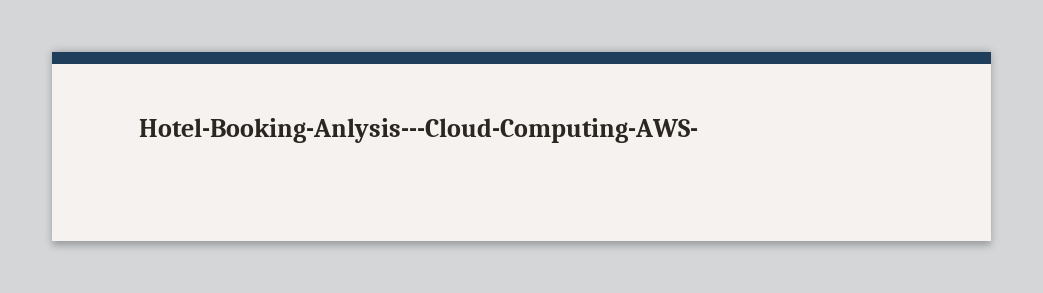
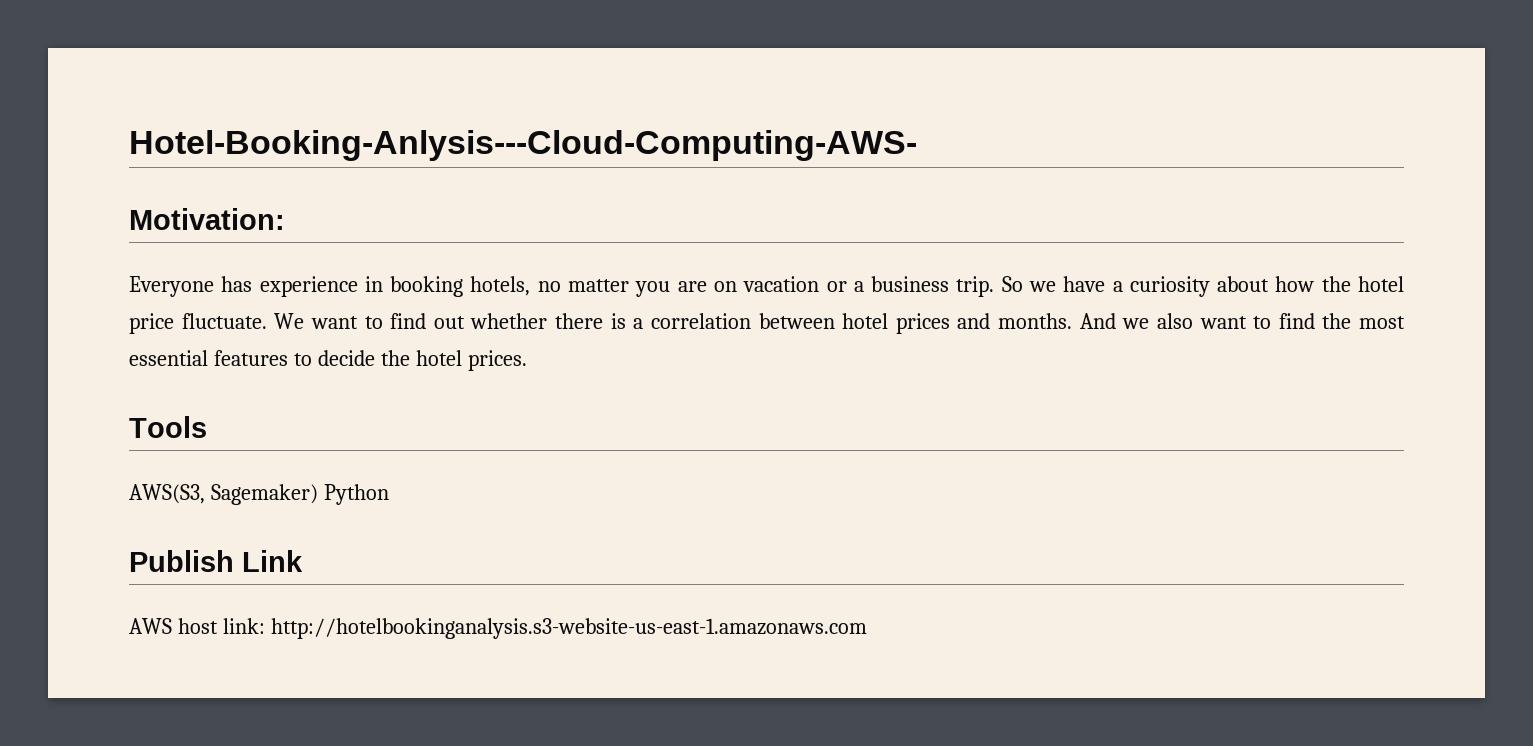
(698, 130) none -> [129,208,285,230] [129,276,1404,297] [129,313,1405,334] [129,350,527,371] [129,416,207,438] [129,484,389,505] [129,550,303,572] [129,618,867,639] // Motivation: // Everyone has experience in booking hotels, no matter you are on vacation or a business trip. So we have a curiosity about how the hotel price fluctuate. We want to find out whether there is a correlation between hotel prices and months. And we also want to find the most essential features to decide the hotel prices. // Tools // AWS(S3, Sagemaker) Python // Publish Link // AWS host link: http://hotelbookinganalysis.s3-website-us-east-1.amazonaws.com

